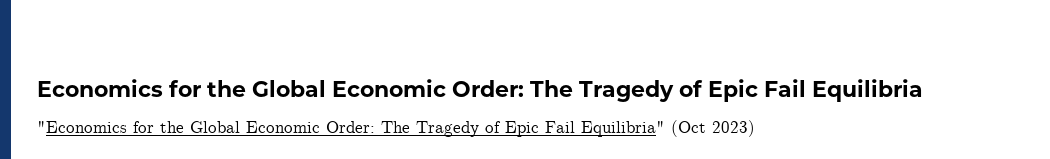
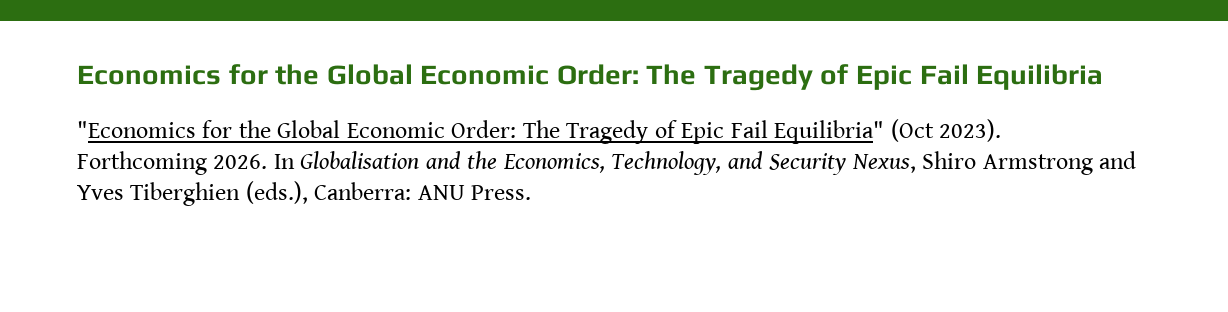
[712,120,755,137] 2023) -> [939,119,1002,142] [77,151,1137,175] [77,181,532,206] 2023). // Forthcoming 2026. In Globalisation and the Economics, Technology, and Security Nexus, Shiro Armstrong and Yves Tiberghien (eds.), Canberra: ANU Press.

